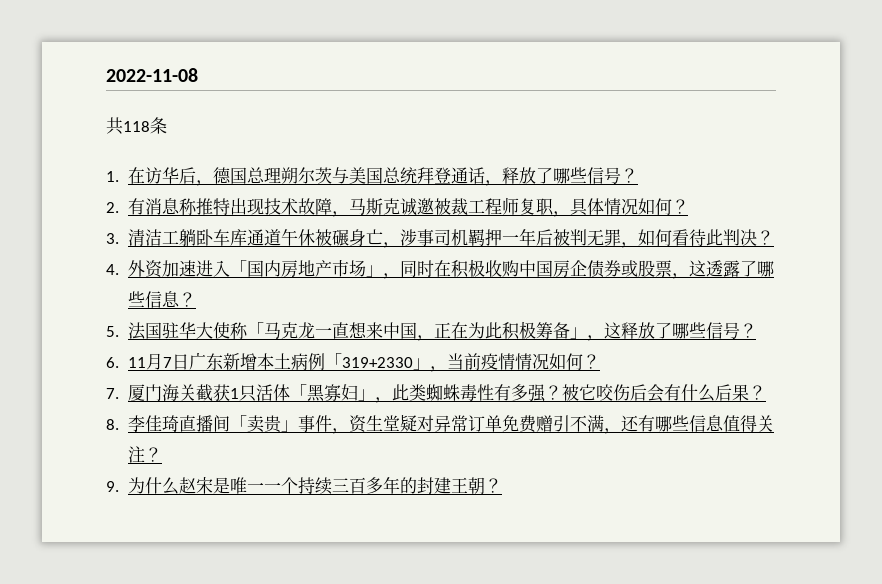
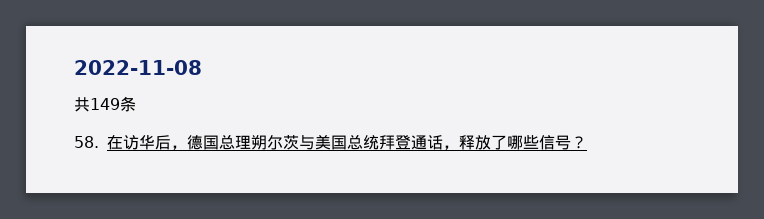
[123,121,150,132] 118 -> [90,98,120,110] 149
[106,171,119,182] 1. -> [74,136,99,148] 58.
[106,197,689,217] [106,228,774,248] [106,259,774,279] [127,291,196,308] [106,321,757,341] [106,352,600,372] [106,384,766,403] [106,414,774,434] [127,446,162,463] [106,476,502,495] // 2.有消息称推特出现技术故障，马斯克诚邀被裁工程师复职，具体情况如何？ // 3.清洁工躺卧车库通道午休被碾身亡，涉事司机羁押一年后被判无罪，如何看待此判决？ // 4.外资加速进入「国内房地产市场」，同时在积极收购中国房企债券或股票，这透露了哪些信息？ // 5.法国驻华大使称「马克龙一直想来中国，正在为此积极筹备」，这释放了哪些信号？ // 6. 11月7日广东新增本土病例「319+2330」，当前疫情情况如何？ // 7.厦门海关截获1只活体「黑寡妇」，此类蜘蛛毒性有多强？被它咬伤后会有什么后果？ // 8.李佳琦直播间「卖贵」事件，资生堂疑对异常订单免费赠引不满，还有哪些信息值得关注？ // 9.为什么赵宋是唯一一个持续三百多年的封建王朝？ -> (587, 142) none

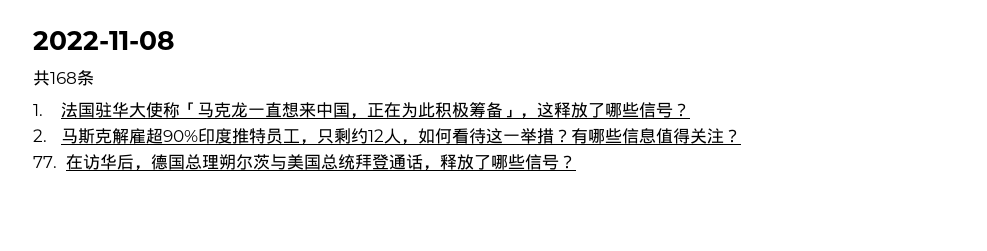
[90,98,120,110] 149 -> [50,72,77,84] 168
[74,136,99,148] 58. -> [33,102,691,119] [33,128,742,145] [33,156,57,168] 1.法国驻华大使称「马克龙一直想来中国，正在为此积极筹备」，这释放了哪些信号？ // 2.马斯克解雇超90%印度推特员工，只剩约12人，如何看待这一举措？有哪些信息值得关注？ // 77.

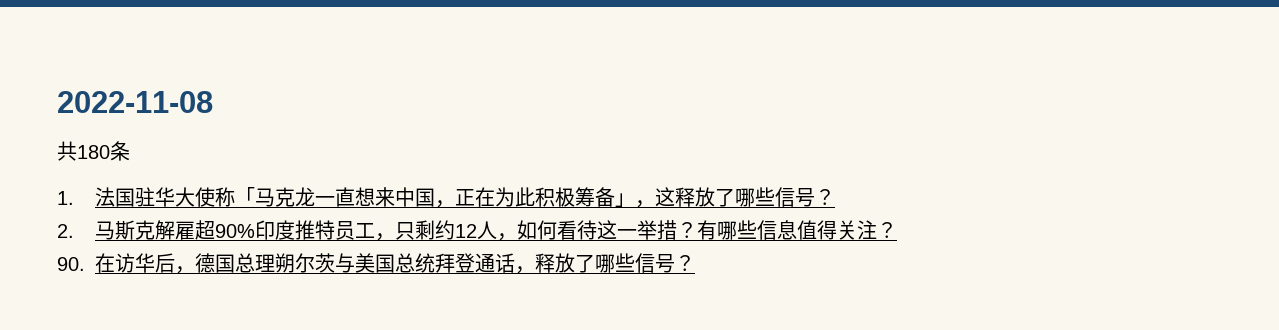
[50,72,77,84] 168 -> [77,145,110,159] 180
[33,156,57,168] 77. -> [57,257,85,271] 90.

